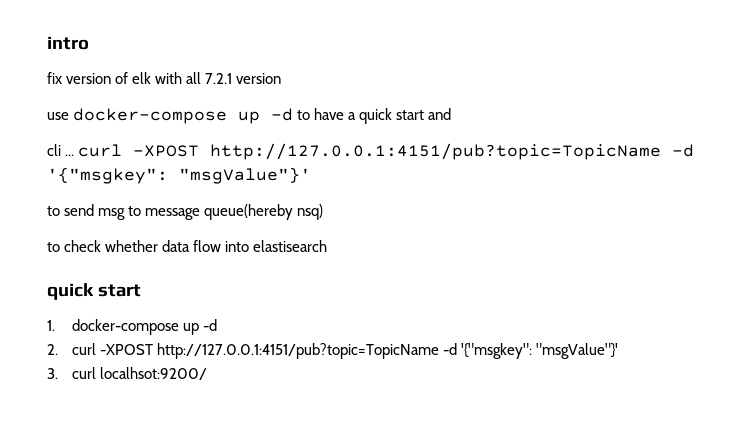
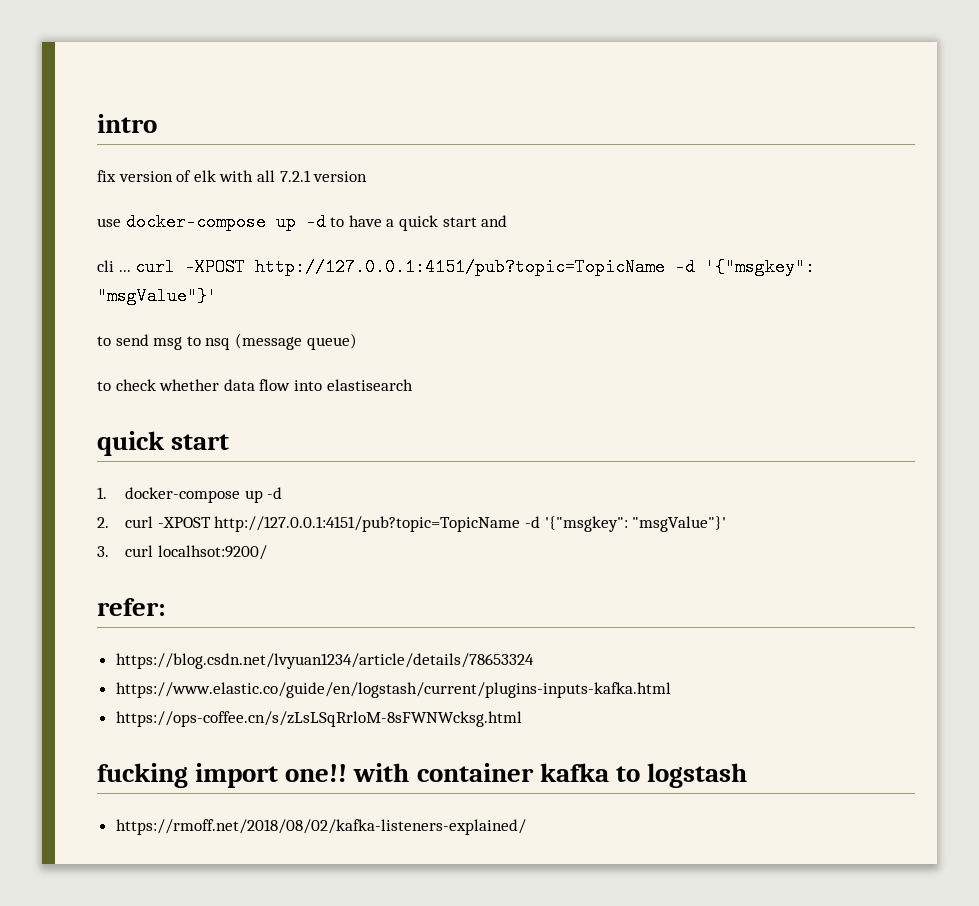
[145,204,324,220] message queue(hereby nsq) -> [205,333,357,350] nsq (message queue)
(208, 373) none -> [97,598,166,616] [115,653,534,669] [115,682,671,698] [115,711,522,727] [97,763,748,788] [115,819,526,835] // refer: // https://blog.csdn.net/lvyuan1234/article/details/78653324 // https://www.elastic.co/guide/en/logstash/current/plugins-inputs-kafka.html // https://ops-coffee.cn/s/zLsLSqRrloM-8sFWNWcksg.html // fucking import one!! with container kafka to logstash // https://rmoff.net/2018/08/02/kafka-listeners-explained/

